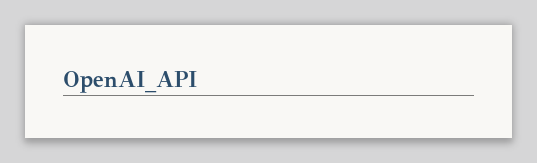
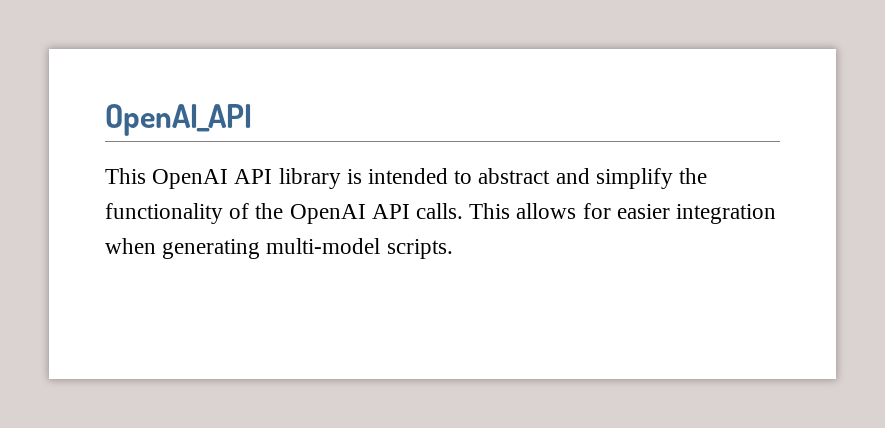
(197, 82) none -> [105,168,708,189] [105,203,777,224] [105,238,453,259] // This OpenAI API library is intended to abstract and simplify the functionality of the OpenAI API calls. This allows for easier integration when generating multi-model scripts.

